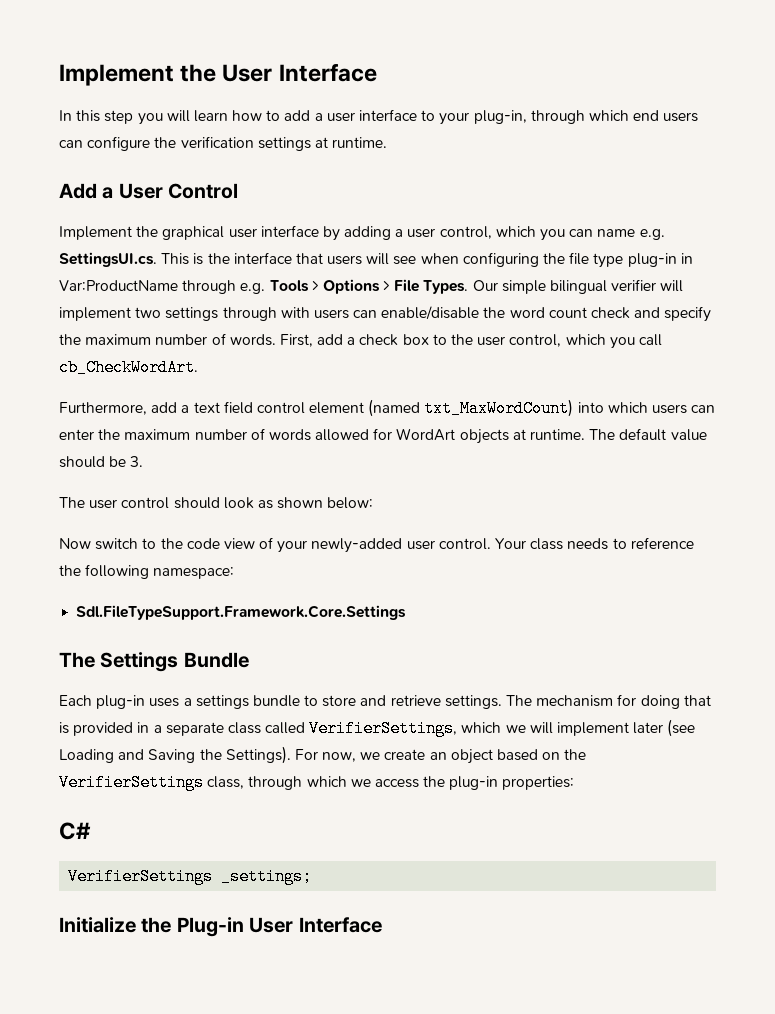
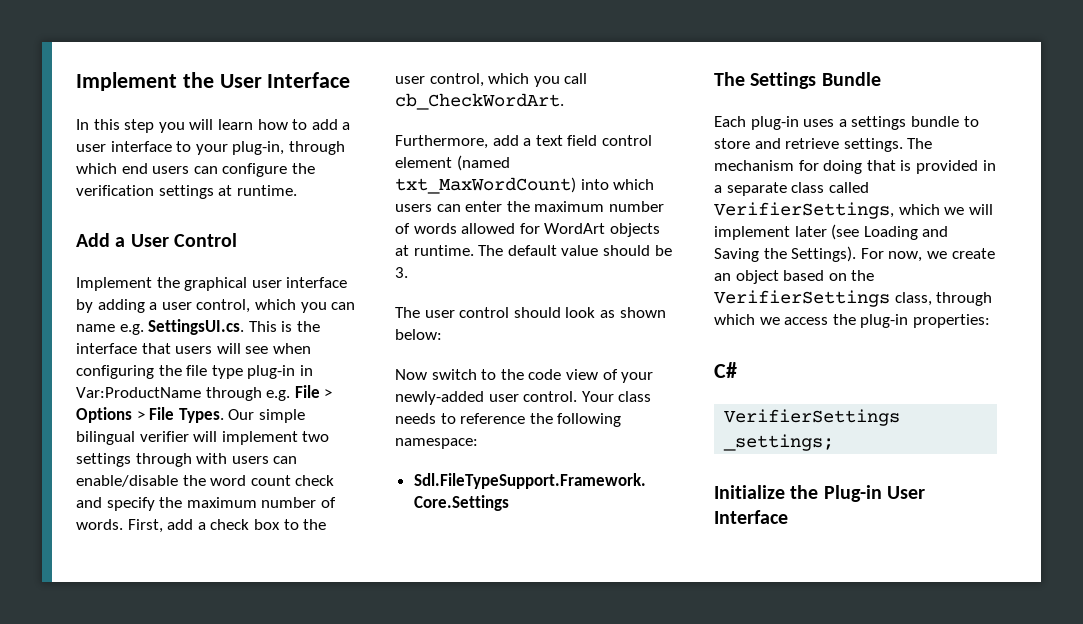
[269,280,309,292] Tools -> [294,385,320,398] File

